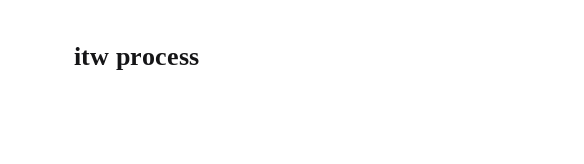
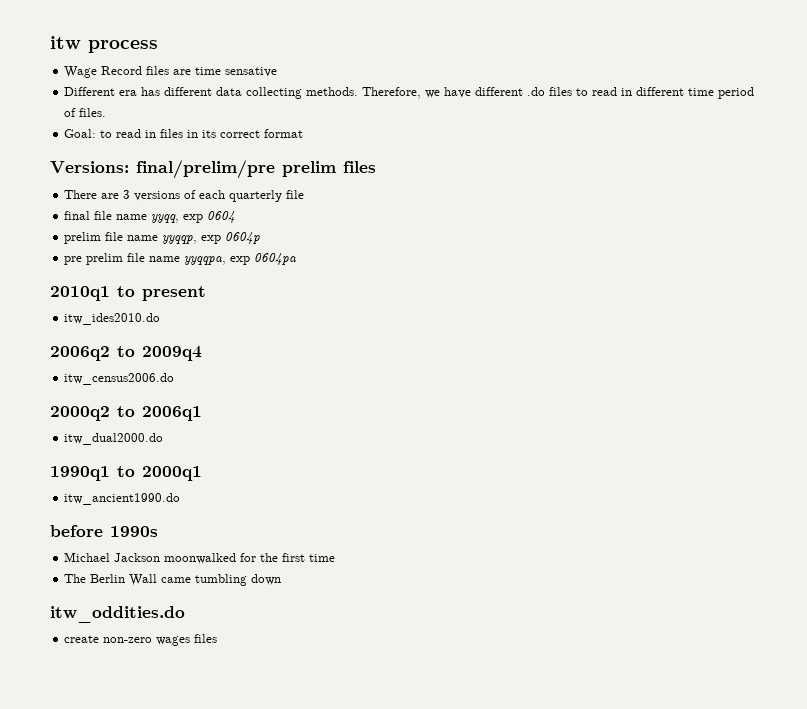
(200, 61) none -> [64,66,278,78] [64,87,755,99] [64,108,107,117] [64,129,304,138] [50,160,376,179] [64,190,305,202] [64,211,236,223] [64,232,261,244] [64,253,297,265] [50,286,206,301] [64,313,161,325] [50,346,202,361] [64,373,175,385] [50,406,202,421] [64,433,164,445] [50,466,202,481] [64,493,181,505] [50,525,158,537] [64,552,336,564] [64,574,282,586] [50,606,185,623] [64,634,218,646] // Wage Record files are time sensative // Different era has different data collecting methods. Therefore, we have different .do files to read in different time period of files. // Goal: to read in files in its correct format // Versions: final/prelim/pre prelim files // There are 3 versions of each quarterly file // final file name yyqq, exp 0604 // prelim file name yyqqp, exp 0604p // pre prelim file name yyqqpa, exp 0604pa // 2010q1 to present // itw_ides2010.do // 2006q2 to 2009q4 // itw_census2006.do // 2000q2 to 2006q1 // itw_dual2000.do // 1990q1 to 2000q1 // itw_ancient1990.do // before 1990s // Michael Jackson moonwalked for the first time // The Berlin Wall came tumbling down // itw_oddities.do // create non-zero wages files

